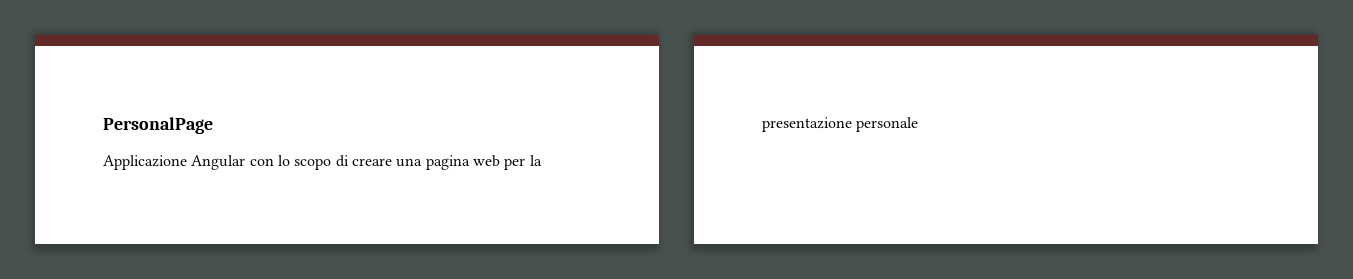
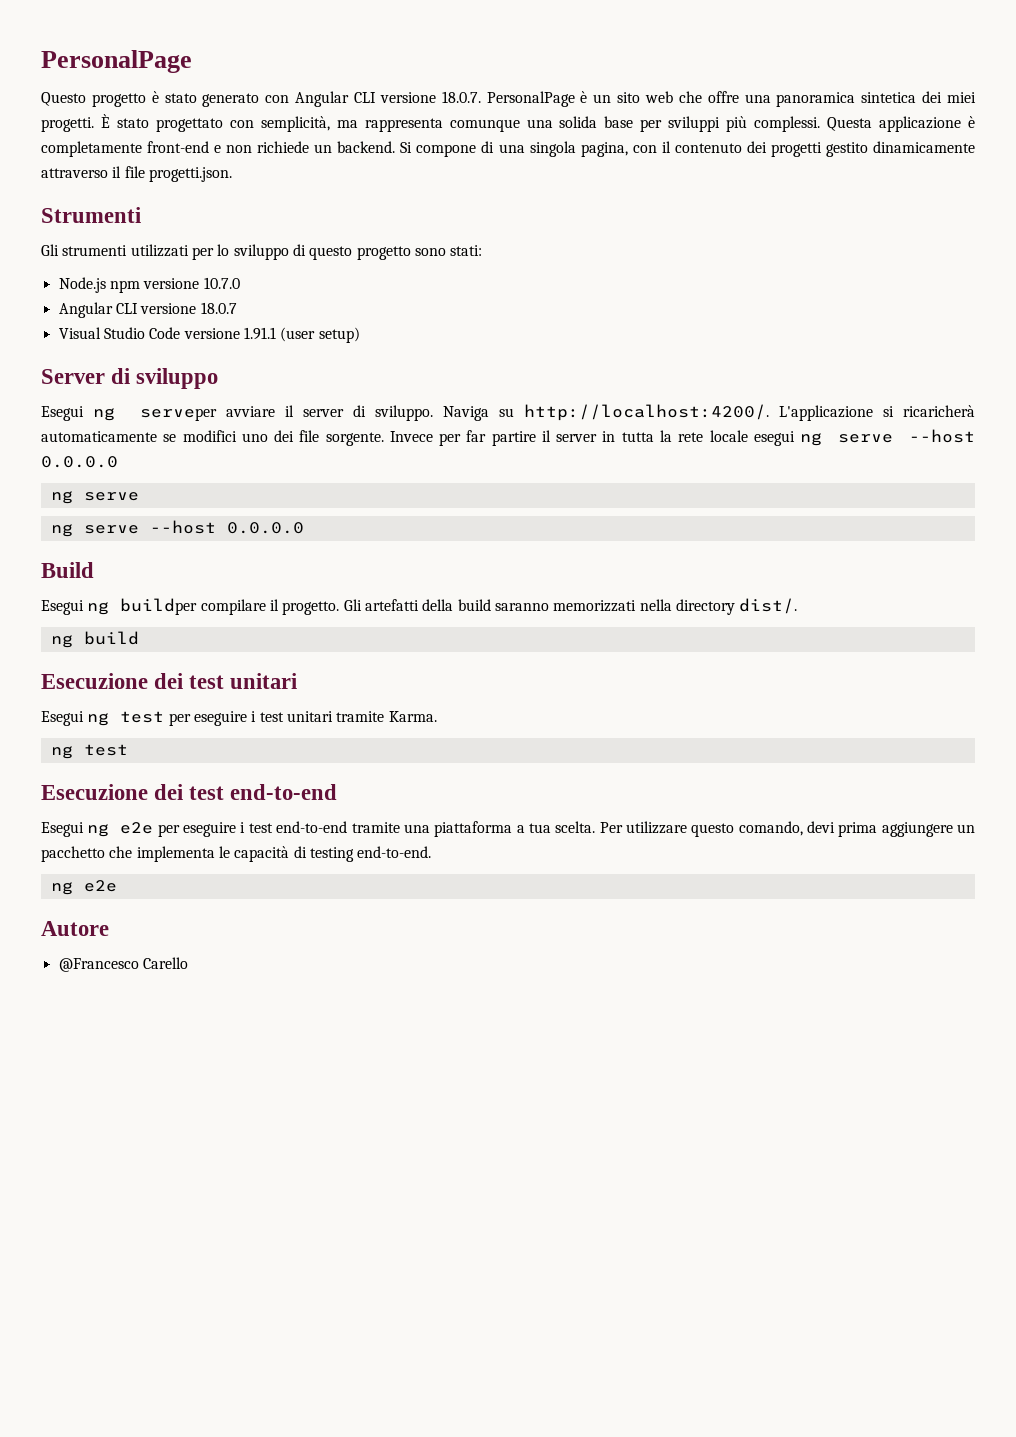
[103,155,542,170] [762,117,919,132] Applicazione Angular con lo scopo di creare una pagina web per la presentazione personale -> [41,91,977,107] [41,114,976,132] [41,141,976,157] [41,166,232,182] [41,207,141,223] [41,244,483,260] [58,277,240,293] [58,302,237,318] [58,327,360,343] [41,368,219,389] [41,404,975,421] [41,429,976,446] [41,456,118,468] [50,491,139,504] [50,520,304,537] [41,562,94,578] [41,598,798,615] [50,631,139,648] [41,673,298,689] [41,711,437,726] [50,744,128,759] [41,784,338,800] [41,821,976,837] [41,846,432,862] [50,880,117,895] [41,921,109,936] [58,957,188,972] Questo progetto è stato generato con Angular CLI versione 18.0.7. PersonalPage è un sito web che offre una panoramica sintetica dei miei progetti. È stato progettato con semplicità, ma rappresenta comunque una solida base per sviluppi più complessi. Questa applicazione è completamente front-end e non richiede un backend. Si compone di una singola pagina, con il contenuto dei progetti gestito dinamicamente attraverso il file progetti.json. // Strumenti // Gli strumenti utilizzati per lo sviluppo di questo progetto sono stati: // Node.js npm versione 10.7.0 // Angular CLI versione 18.0.7 // Visual Studio Code versione 1.91.1 (user setup) // Server di sviluppo // Esegui ng serveper avviare il server di sviluppo. Naviga su http://localhost:4200/. L'applicazione si ricaricherà automaticamente se modifici uno dei file sorgente. Invece per far partire il server in tutta la rete locale esegui ng serve --host 0.0.0.0 // ng serve // ng serve --host 0.0.0.0 // Build // Esegui ng buildper compilare il progetto. Gli artefatti della build saranno memorizzati nella directory dist/. // ng build // Esecuzione dei test unitari // Esegui ng test per eseguire i test unitari tramite Karma. // ng test // Esecuzione dei test end-to-end // Esegui ng e2e per eseguire i test end-to-end tramite una piattaforma a tua scelta. Per utilizzare questo comando, devi prima aggiungere un pacchetto che implementa le capacità di testing end-to-end. // ng e2e // Autore // @Francesco Carello

